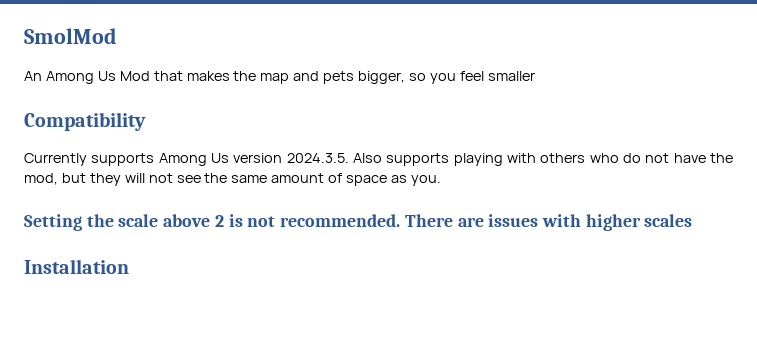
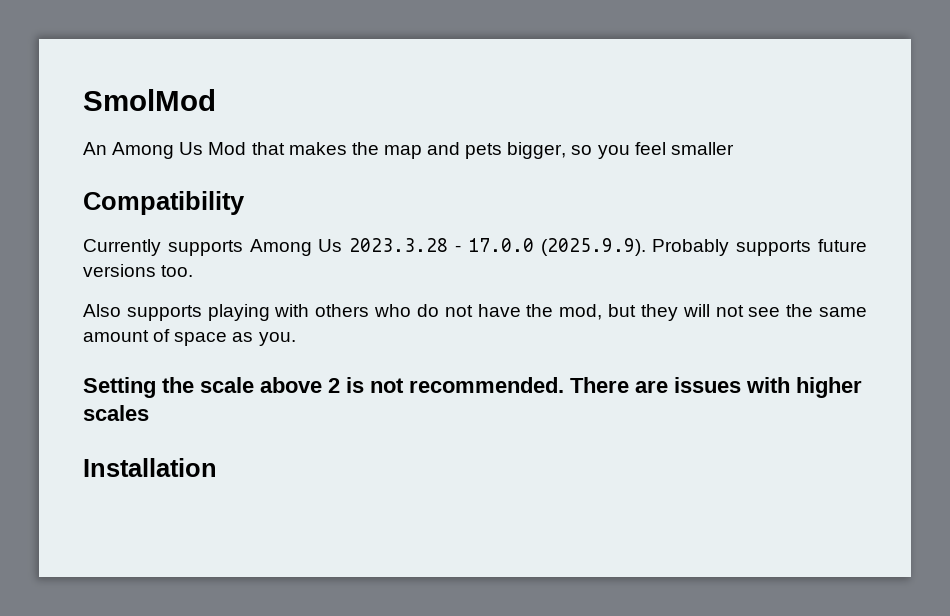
[233,153,349,163] version 2024.3.5. -> [349,238,867,256] [83,264,194,277] 2023.3.28 - 17.0.0 (2025.9.9). Probably supports future versions too. //

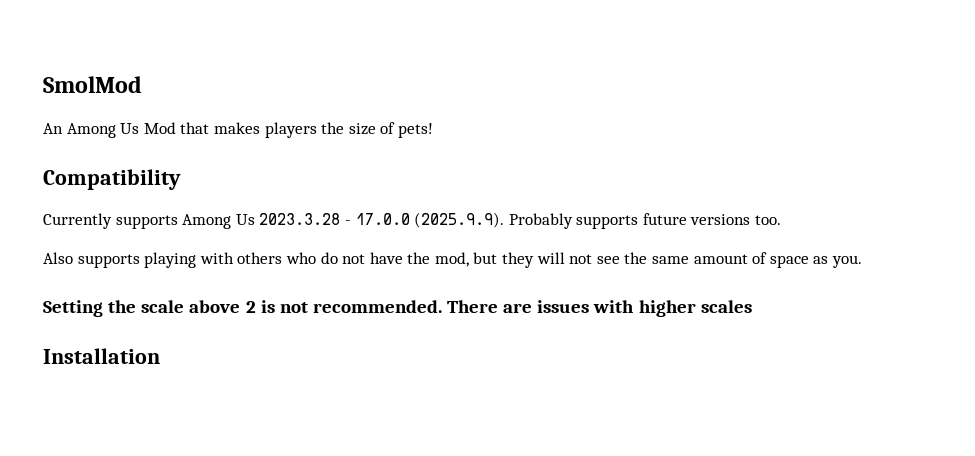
[351,142,734,159] the map and pets bigger, so you feel smaller -> [264,122,433,138] players the size of pets!

